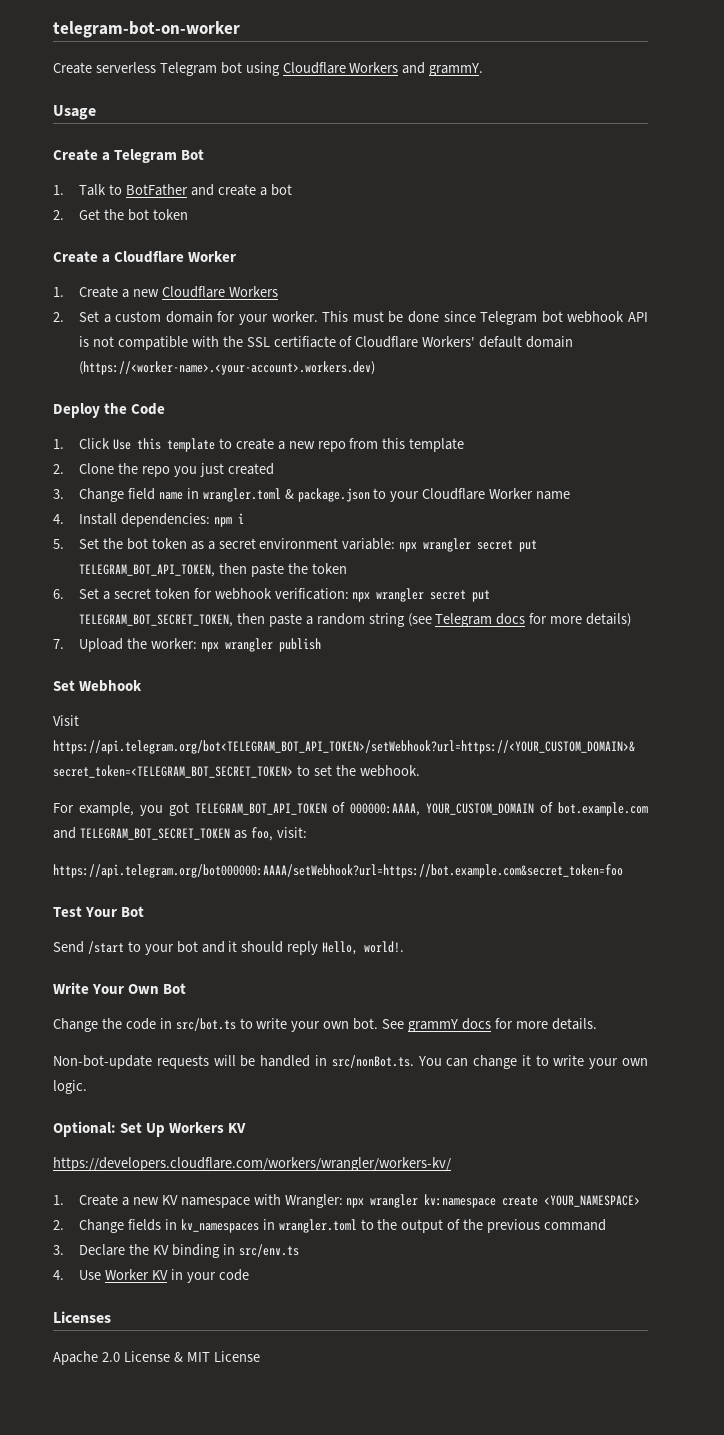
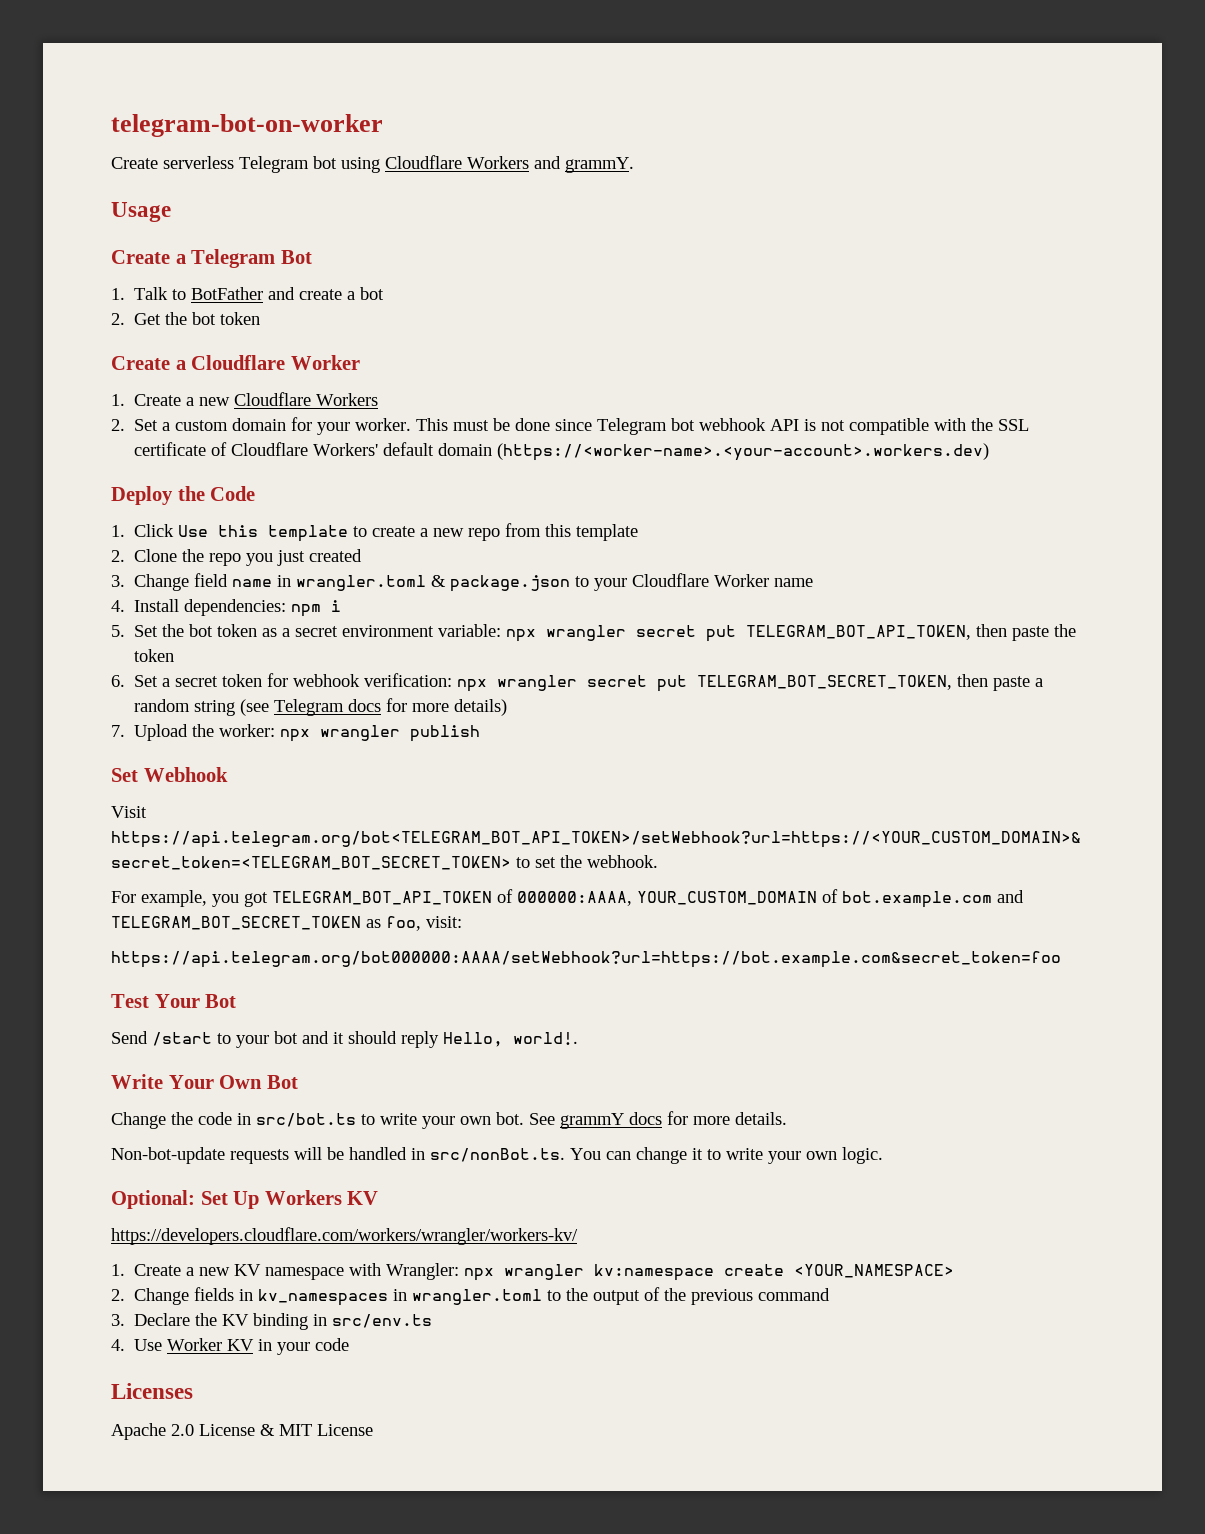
[273,336,336,348] certifiacte -> [134,442,207,456] certificate

